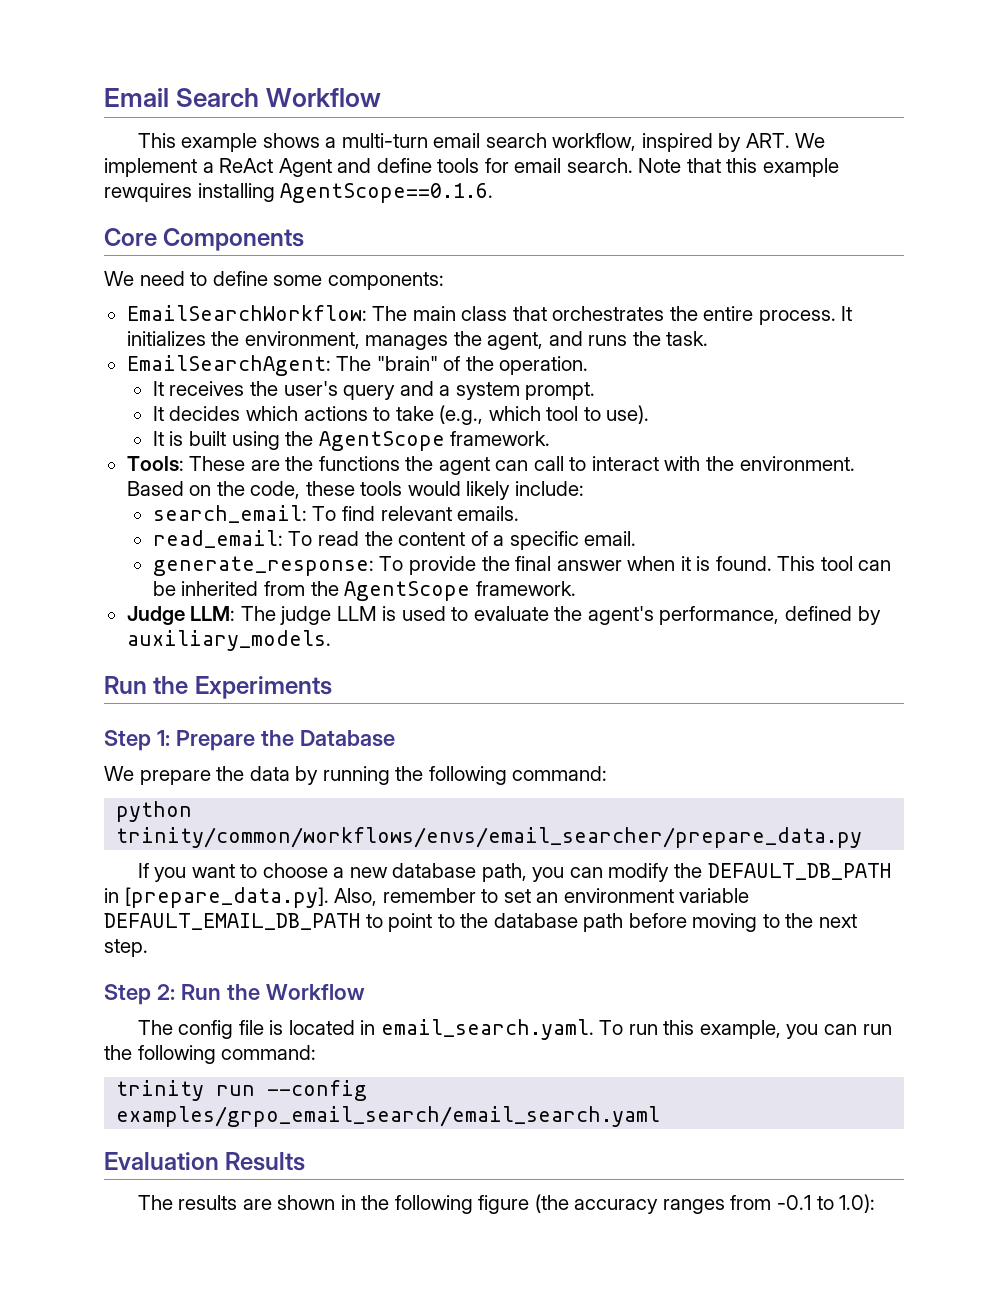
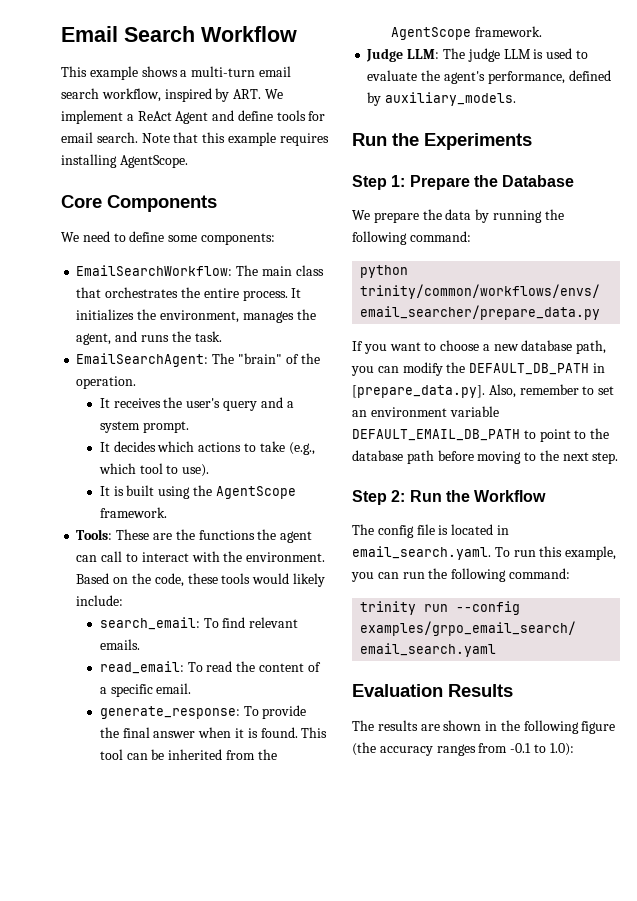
[104,183,494,203] rewquires installing AgentScope==0.1.6. -> [279,133,329,146] [61,154,188,168] requires installing AgentScope.

